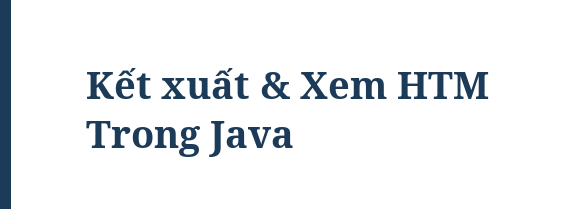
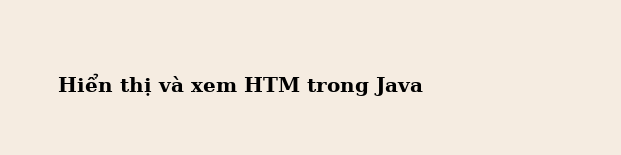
[86,68,490,99] [86,121,201,157] Kết xuất & Xem HTM Trong -> [58,73,369,96] Hiển thị và xem HTM trong

